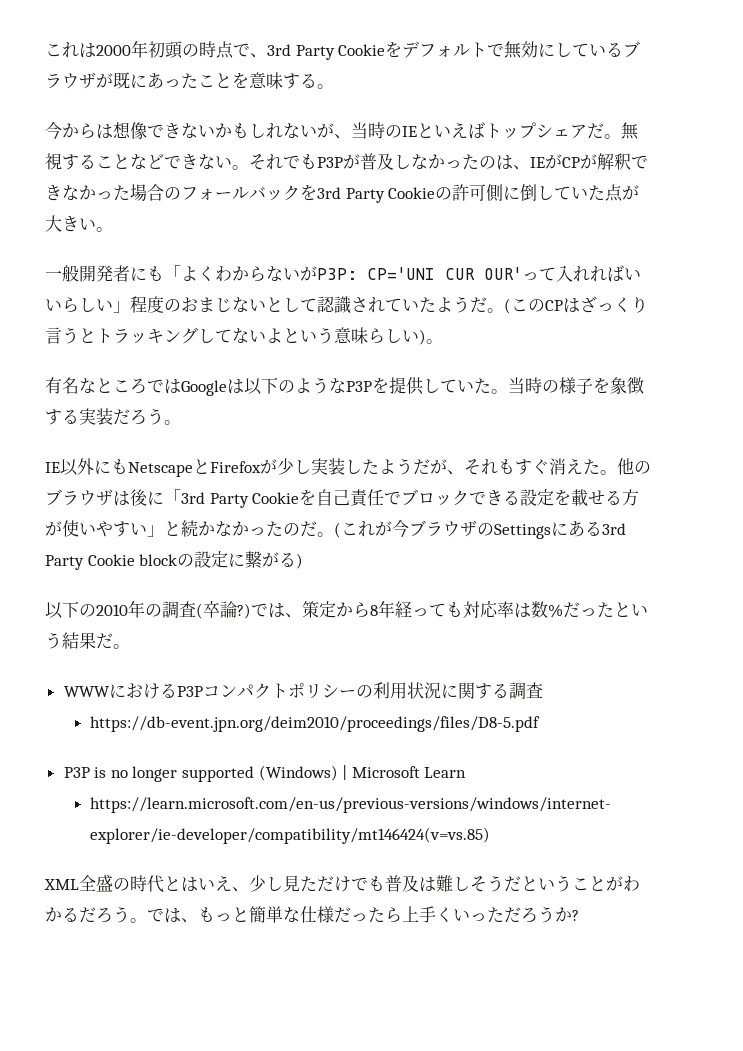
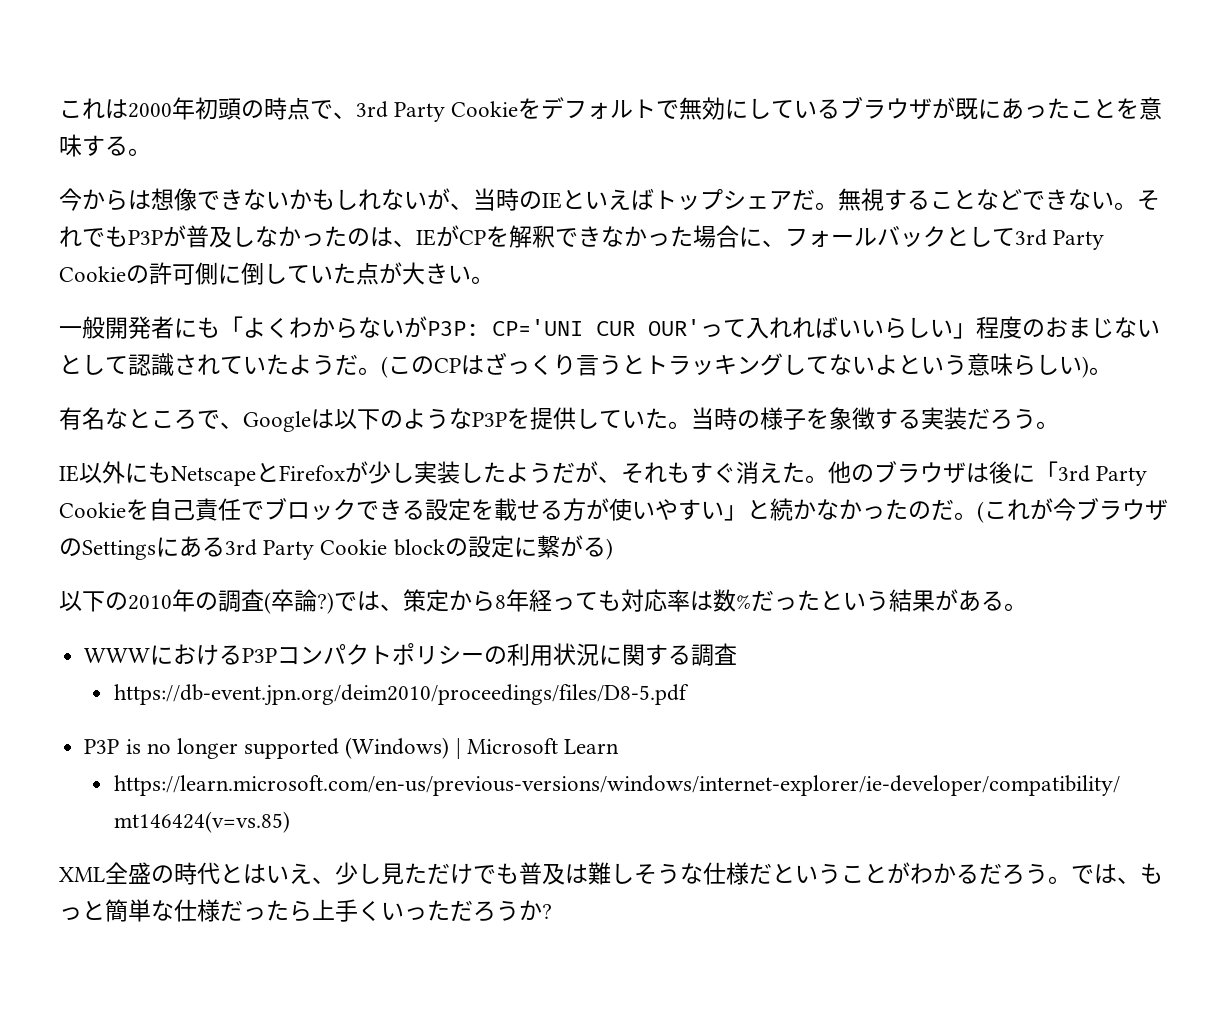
[580,154,597,169] が -> [486,226,509,247] を
[164,187,181,200] の -> [739,227,785,247] に、
[300,184,317,201] を -> [946,226,1015,247] として
[164,379,181,394] は -> [220,422,243,429] 、
[96,633,113,649] だ -> [935,589,1004,611] がある
(504, 883) none -> [680,862,749,885] な仕様

